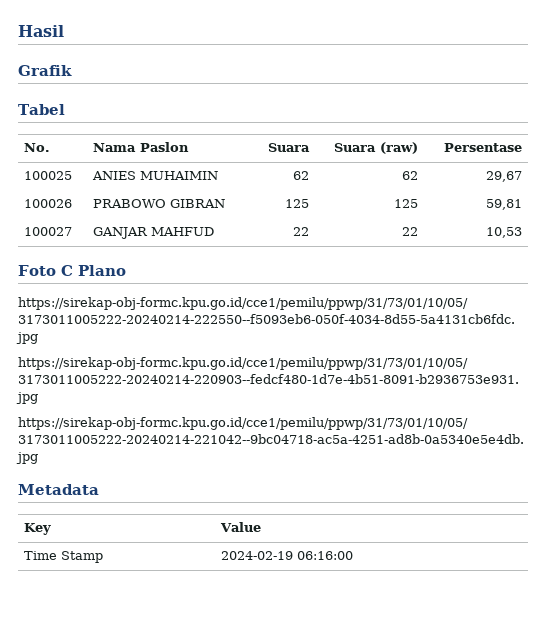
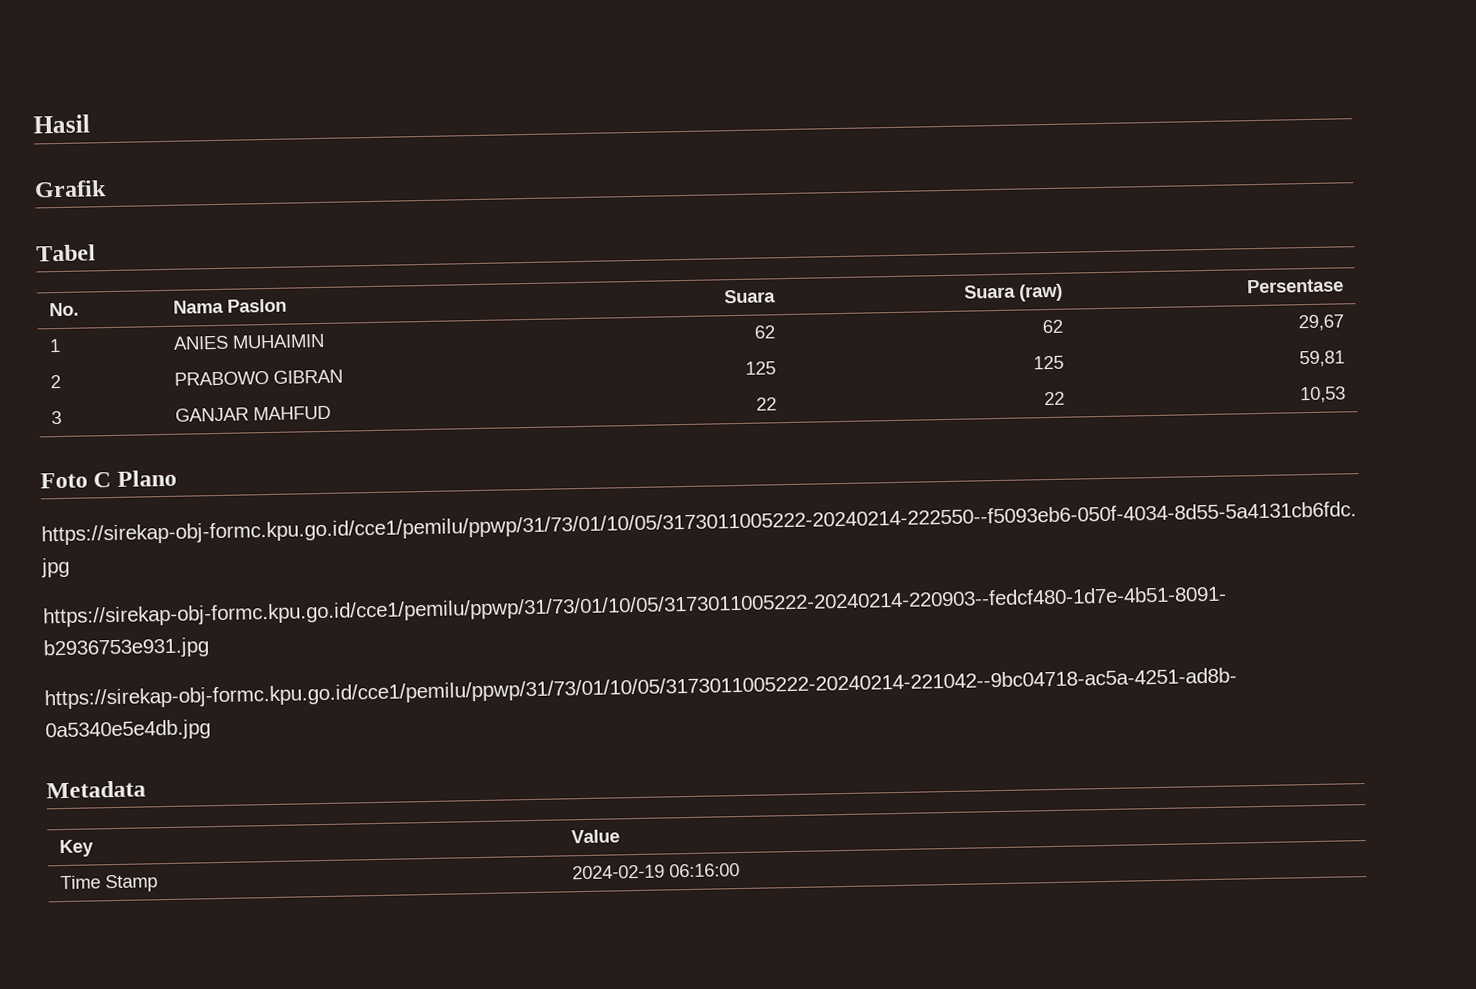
[24,171,73,180] 100025 -> [48,338,61,353] 1
[24,199,73,208] 100026 -> [49,374,61,389] 2
[24,227,73,236] 100027 -> [50,410,62,425] 3

